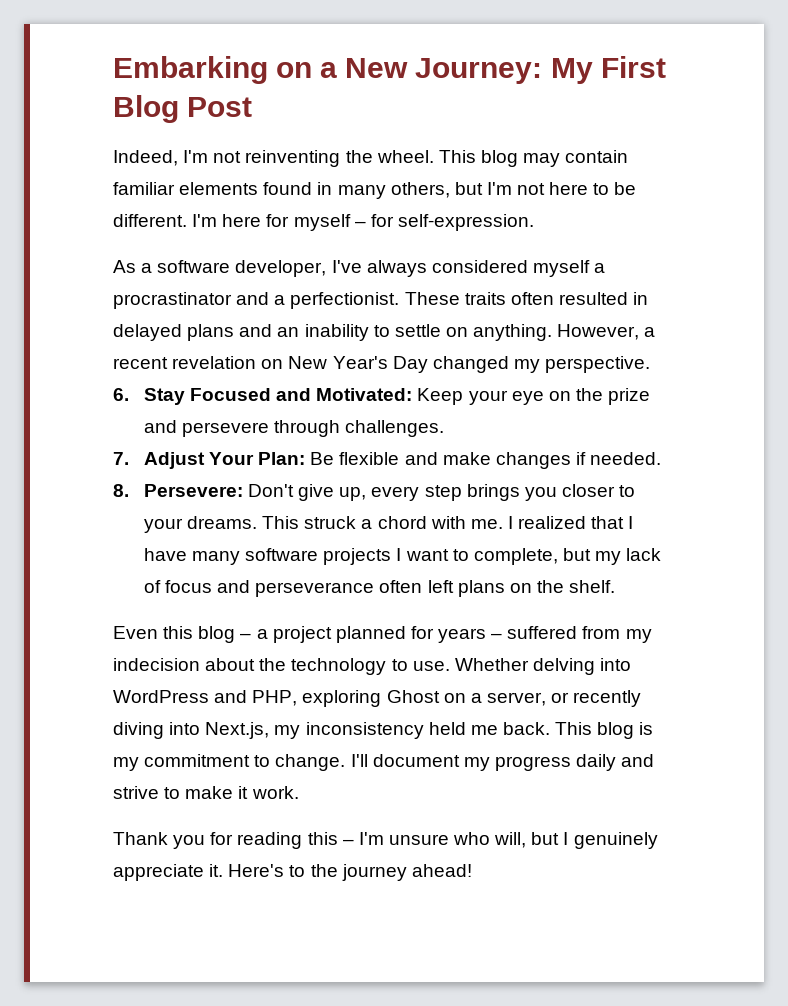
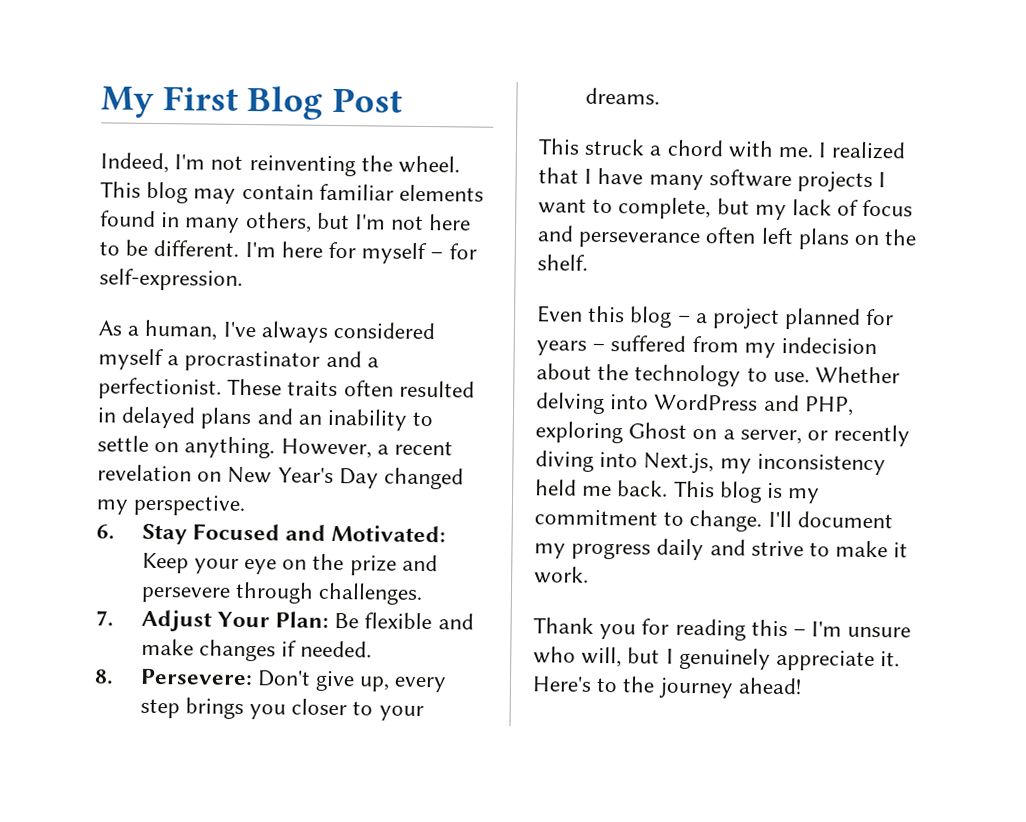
[113,56,543,84] Embarking on a New Journey: -> (101, 102) none
[157,260,327,277] software developer, -> [144,319,218,341] human,
(258, 522) none -> (660, 96) //

